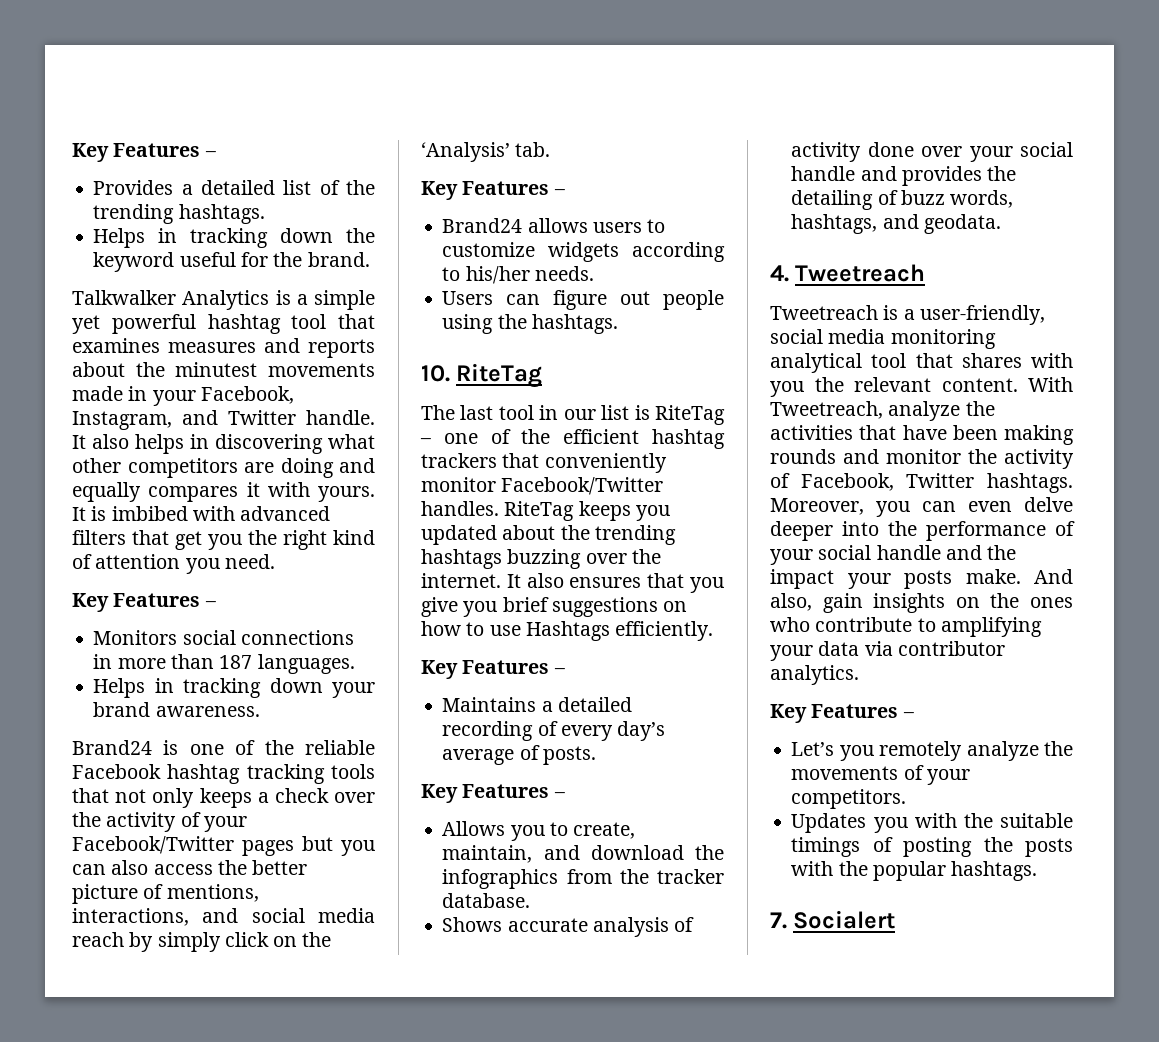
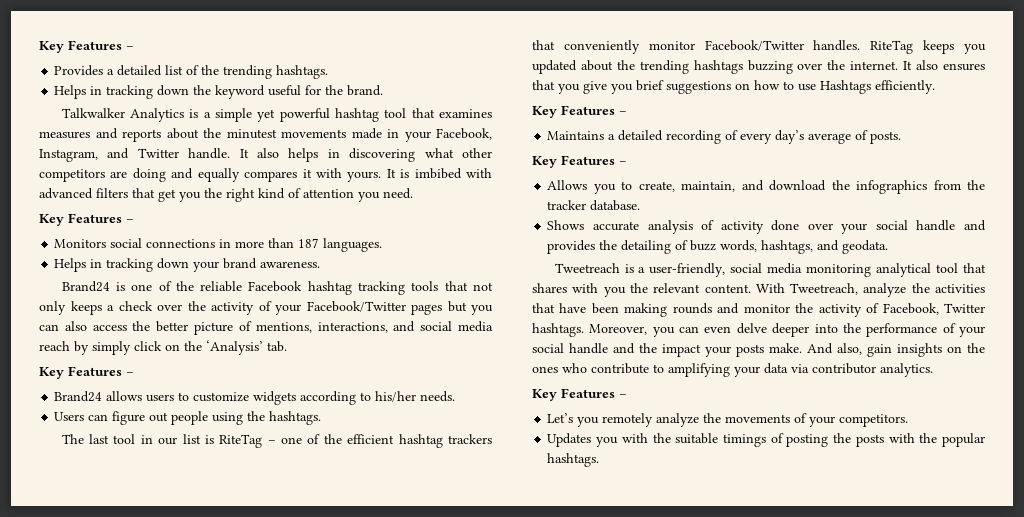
[421,363,543,388] // 10. RiteTag -> (322, 418) none
[770,264,926,282] // 4. Tweetreach -> (889, 247) none
[770,910,896,929] // 7. Socialert -> (600, 460) none

